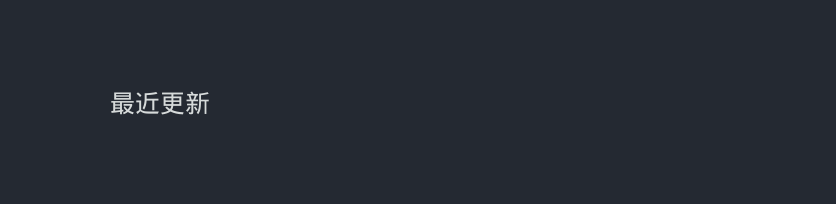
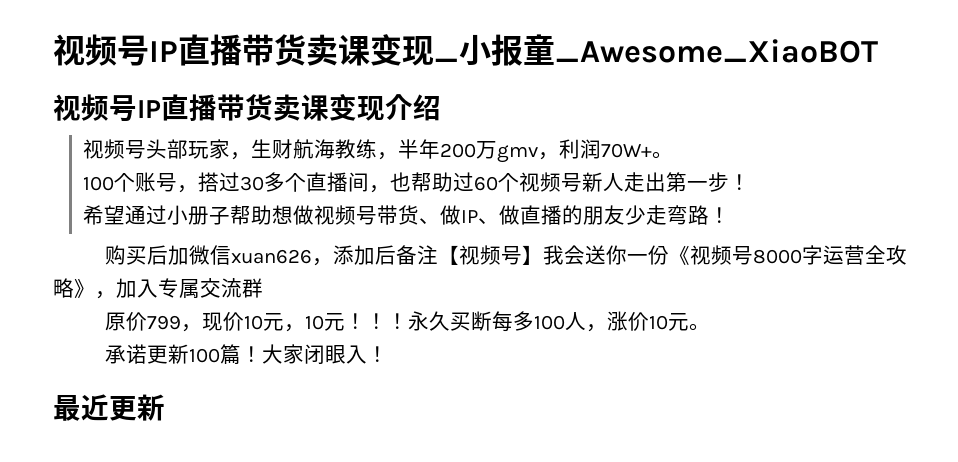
(110, 103) none -> [53,34,878,66] [53,94,441,121] [82,139,673,163] [82,172,750,193] [82,205,730,225] [105,245,908,266] [53,278,263,299] [105,311,711,332] [105,344,389,365] 视频号IP直播带货卖课变现_小报童_Awesome_XiaoBOT // 视频号IP直播带货卖课变现介绍 // 视频号头部玩家，生财航海教练，半年200万gmv，利润70W+。 // 100个账号，搭过30多个直播间，也帮助过60个视频号新人走出第一步！ // 希望通过小册子帮助想做视频号带货、做IP、做直播的朋友少走弯路！ // 购买后加微信xuan626，添加后备注【视频号】我会送你一份《视频号8000字运营全攻略》，加入专属交流群 // 原价799，现价10元，10元！！！永久买断每多100人，涨价10元。 // 承诺更新100篇！大家闭眼入！ //

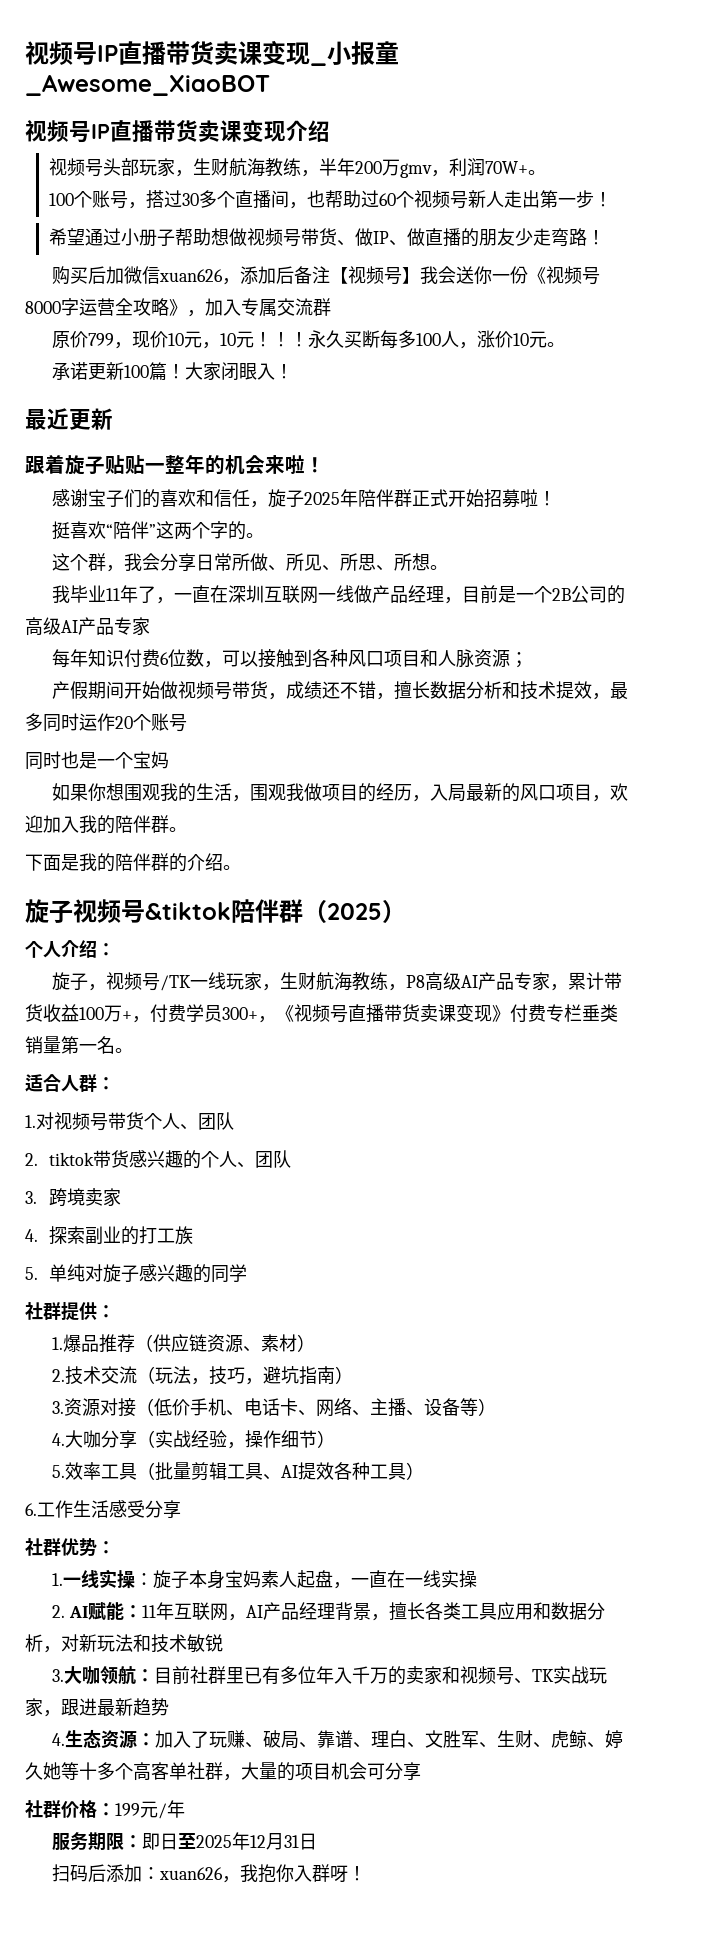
(165, 407) none -> [25,454,325,475] [52,489,557,508] [52,521,265,540] [52,553,449,572] [52,585,626,604] [25,617,150,636] [52,649,529,668] [52,681,629,700] [25,713,187,732] [25,751,169,770] [52,783,629,802] [25,815,187,834] [25,853,241,872] [25,899,406,923] [25,940,115,958] [52,972,623,991] [25,1004,618,1023] [25,1036,133,1054] [25,1074,115,1092] [25,1112,234,1131] [25,1150,291,1169] [25,1188,121,1207] [25,1226,193,1245] [25,1264,247,1283] [25,1301,115,1321] [52,1334,316,1353] [52,1366,354,1385] [52,1398,497,1417] [52,1430,336,1449] [52,1462,425,1481] [25,1500,181,1519] [25,1538,115,1556] [52,1569,478,1589] [52,1602,606,1621] [25,1634,223,1653] [52,1666,608,1685] [25,1698,169,1717] [52,1729,624,1749] [25,1762,421,1781] [25,1800,185,1819] [52,1832,318,1851] [52,1864,367,1883] // 跟着旋子贴贴一整年的机会来啦！ // 感谢宝子们的喜欢和信任，旋子2025年陪伴群正式开始招募啦！ // 挺喜欢“陪伴”这两个字的。 // 这个群，我会分享日常所做、所见、所思、所想。 // 我毕业11年了，一直在深圳互联网一线做产品经理，目前是一个2B公司的高级AI产品专家 // 每年知识付费6位数，可以接触到各种风口项目和人脉资源； // 产假期间开始做视频号带货，成绩还不错，擅长数据分析和技术提效，最多同时运作20个账号 // 同时也是一个宝妈 // 如果你想围观我的生活，围观我做项目的经历，入局最新的风口项目，欢迎加入我的陪伴群。 // 下面是我的陪伴群的介绍。 // 旋子视频号&tiktok陪伴群（2025） // 个人介绍： // 旋子，视频号/TK一线玩家，生财航海教练，P8高级AI产品专家，累计带货收益100万+，付费学员300+，《视频号直播带货卖课变现》付费专栏垂类销量第一名。 // 适合人群： // 1.对视频号带货个人、团队 // 2. tiktok带货感兴趣的个人、团队 // 3.跨境卖家 // 4.探索副业的打工族 // 5.单纯对旋子感兴趣的同学 // 社群提供： // 1.爆品推荐（供应链资源、素材） // 2.技术交流（玩法，技巧，避坑指南） // 3.资源对接（低价手机、电话卡、网络、主播、设备等） // 4.大咖分享（实战经验，操作细节） // 5.效率工具（批量剪辑工具、AI提效各种工具） // 6.工作生活感受分享 // 社群优势： // 1.一线实操：旋子本身宝妈素人起盘，一直在一线实操 // 2. AI赋能：11年互联网，AI产品经理背景，擅长各类工具应用和数据分析，对新玩法和技术敏锐 // 3.大咖领航：目前社群里已有多位年入千万的卖家和视频号、TK实战玩家，跟进最新趋势 // 4.生态资源：加入了玩赚、破局、靠谱、理白、文胜军、生财、虎鲸、婷久她等十多个高客单社群，大量的项目机会可分享 // 社群价格：199元/年 // 服务期限：即日至2025年12月31日 // 扫码后添加：xuan626，我抱你入群呀！

